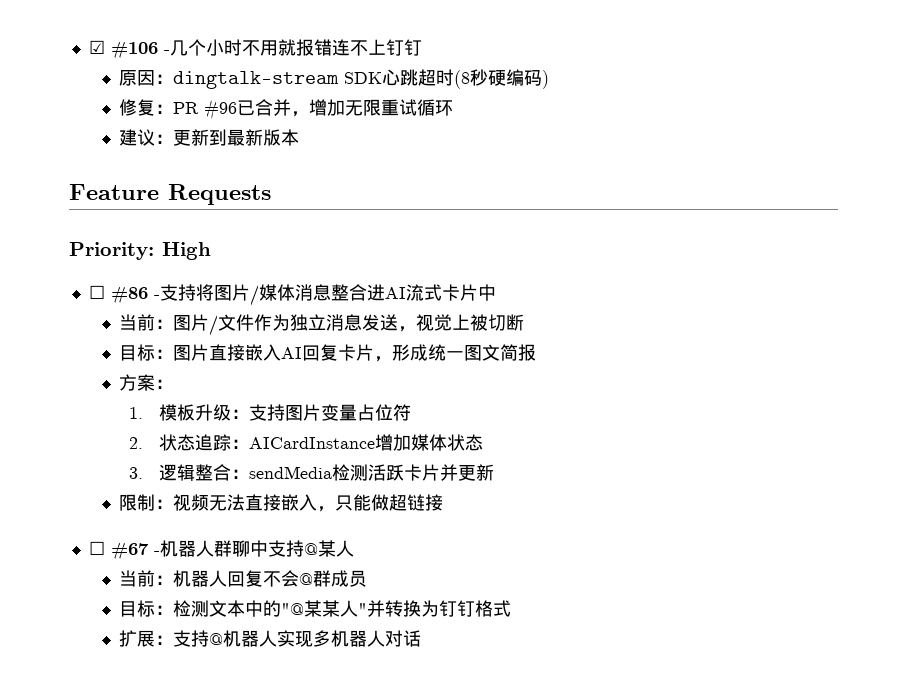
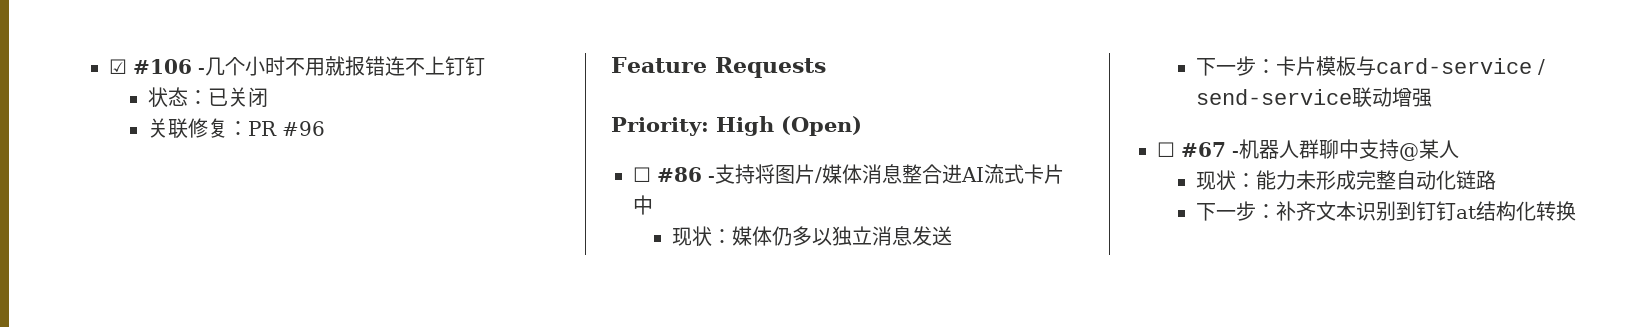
[118,69,549,89] [118,99,453,120] [118,129,299,146] 原因：dingtalk-stream SDK心跳超时(8秒硬编码) // 修复：PR #96已合并，增加无限重试循环 // 建议：更新到最新版本 -> [148,87,269,108] [148,118,326,139] 状态：已关闭 // 关联修复：PR #96
(211, 251) none -> [781,116,862,136] (Open)
[118,314,524,336] [118,344,536,362] [118,374,173,391] [128,404,411,421] [128,434,483,451] [128,464,494,481] [118,494,443,512] 当前：图片/文件作为独立消息发送，视觉上被切断 // 目标：图片直接嵌入AI回复卡片，形成统一图文简报 // 方案： // 1.模板升级：支持图片变量占位符 // 2.状态追踪：AICardInstance增加媒体状态 // 3.逻辑整合：sendMedia检测活跃卡片并更新 // 限制：视频无法直接嵌入，只能做超链接 -> [672,226,953,246] [1196,56,1546,76] [1196,87,1433,108] 现状：媒体仍多以独立消息发送 // 下一步：卡片模板与card-service / send-service联动增强
[118,570,367,587] [118,600,511,617] [118,630,421,647] 当前：机器人回复不会@群成员 // 目标：检测文本中的"@某某人"并转换为钉钉格式 // 扩展：支持@机器人实现多机器人对话 -> [1196,170,1497,190] [1196,201,1577,221] 现状：能力未形成完整自动化链路 // 下一步：补齐文本识别到钉钉at结构化转换

